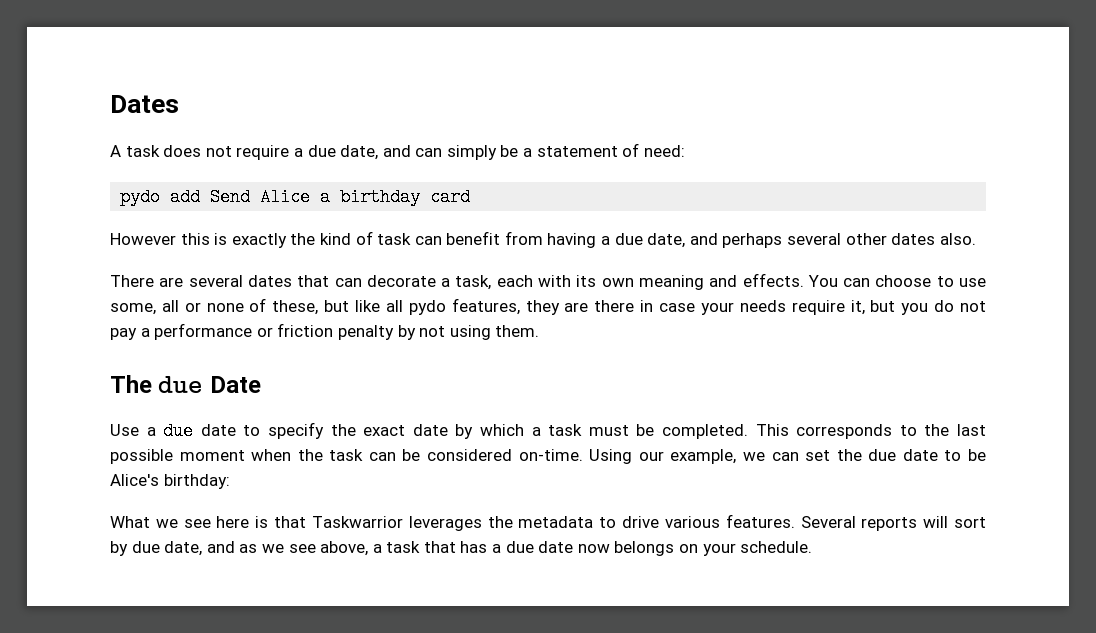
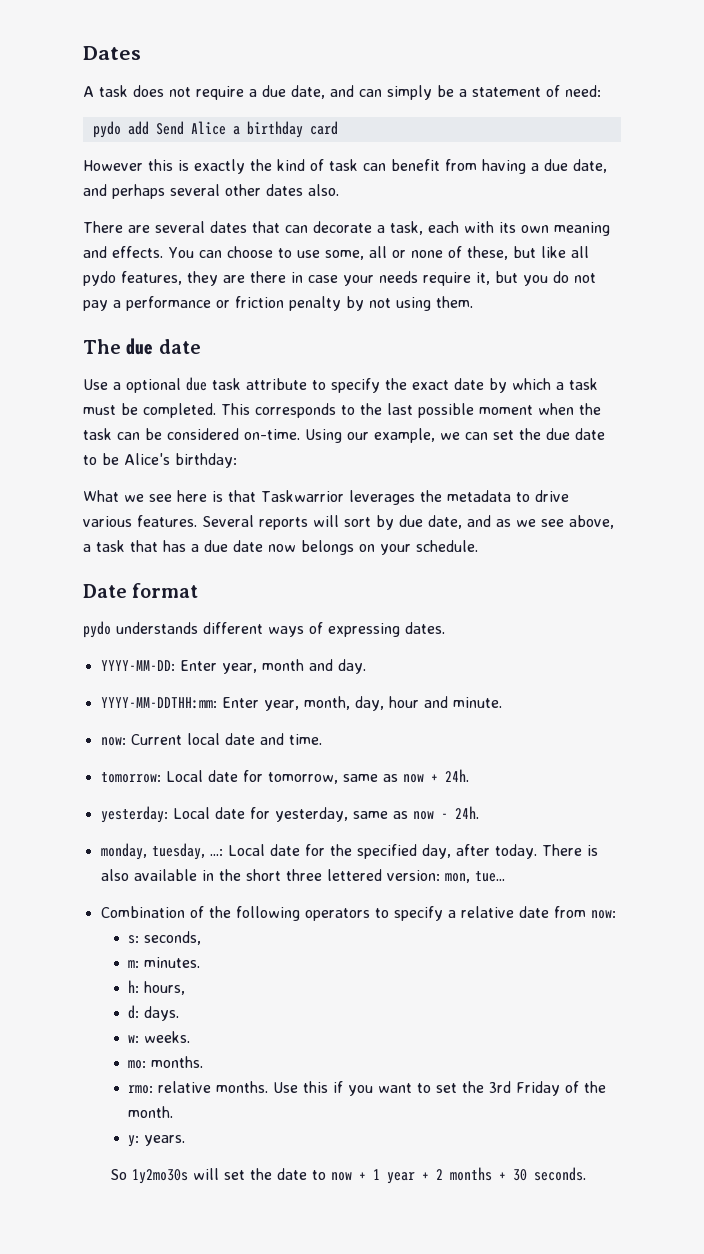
[209,376,261,393] Date -> [158,339,201,354] date
[163,422,236,440] due date -> [126,377,307,393] optional due task attribute
(813, 547) none -> [83,583,199,598] [83,621,445,638] [100,659,366,674] [100,696,502,711] [100,733,322,746] [100,769,469,784] [100,806,479,823] [100,843,598,860] [100,869,505,883] [100,906,616,921] [127,931,201,945] [127,957,200,968] [127,980,185,995] [127,1005,179,1021] [127,1031,190,1043] [127,1056,203,1069] [127,1081,606,1096] [127,1106,173,1118] [127,1135,185,1147] [110,1167,587,1184] // Date format // pydo understands different ways of expressing dates. // YYYY-MM-DD: Enter year, month and day. // YYYY-MM-DDTHH:mm: Enter year, month, day, hour and minute. // now: Current local date and time. // tomorrow: Local date for tomorrow, same as now + 24h. // yesterday: Local date for yesterday, same as now - 24h. // monday, tuesday, ...: Local date for the specified day, after today. There is also available in the short three lettered version: mon, tue... // Combination of the following operators to specify a relative date from now: // s: seconds, // m: minutes. // h: hours, // d: days. // w: weeks. // mo: months. // rmo: relative months. Use this if you want to set the 3rd Friday of the month. // y: years. // So 1y2mo30s will set the date to now + 1 year + 2 months + 30 seconds.

